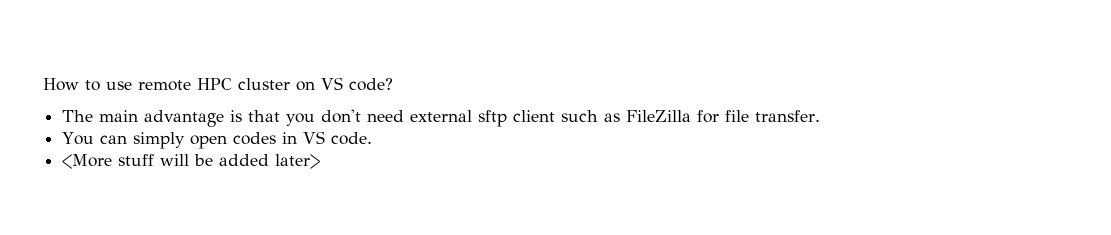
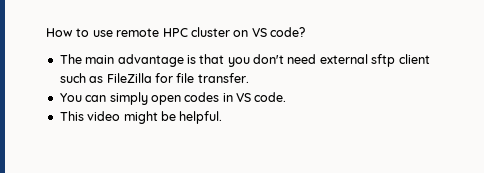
[62,154,321,169] <More stuff will be added later> -> [59,111,223,124] This video might be helpful.

